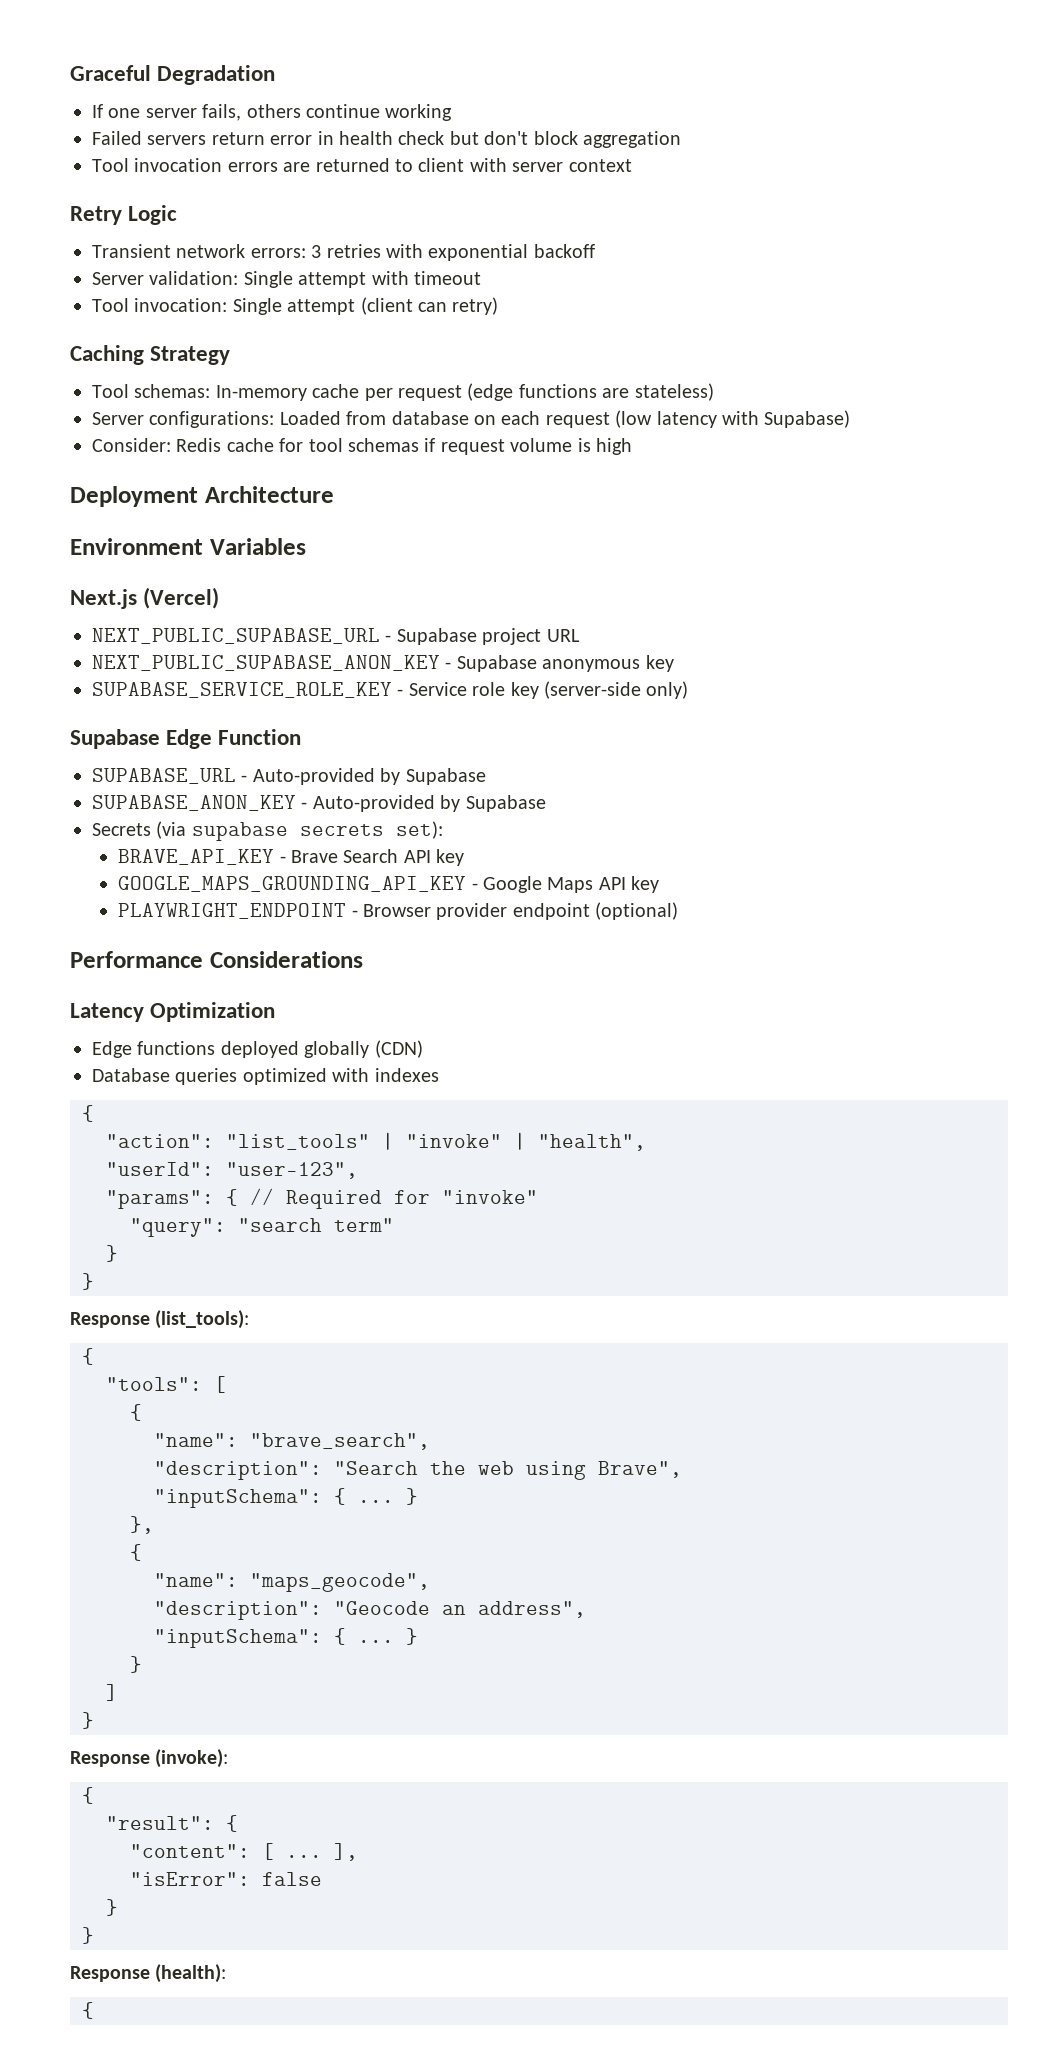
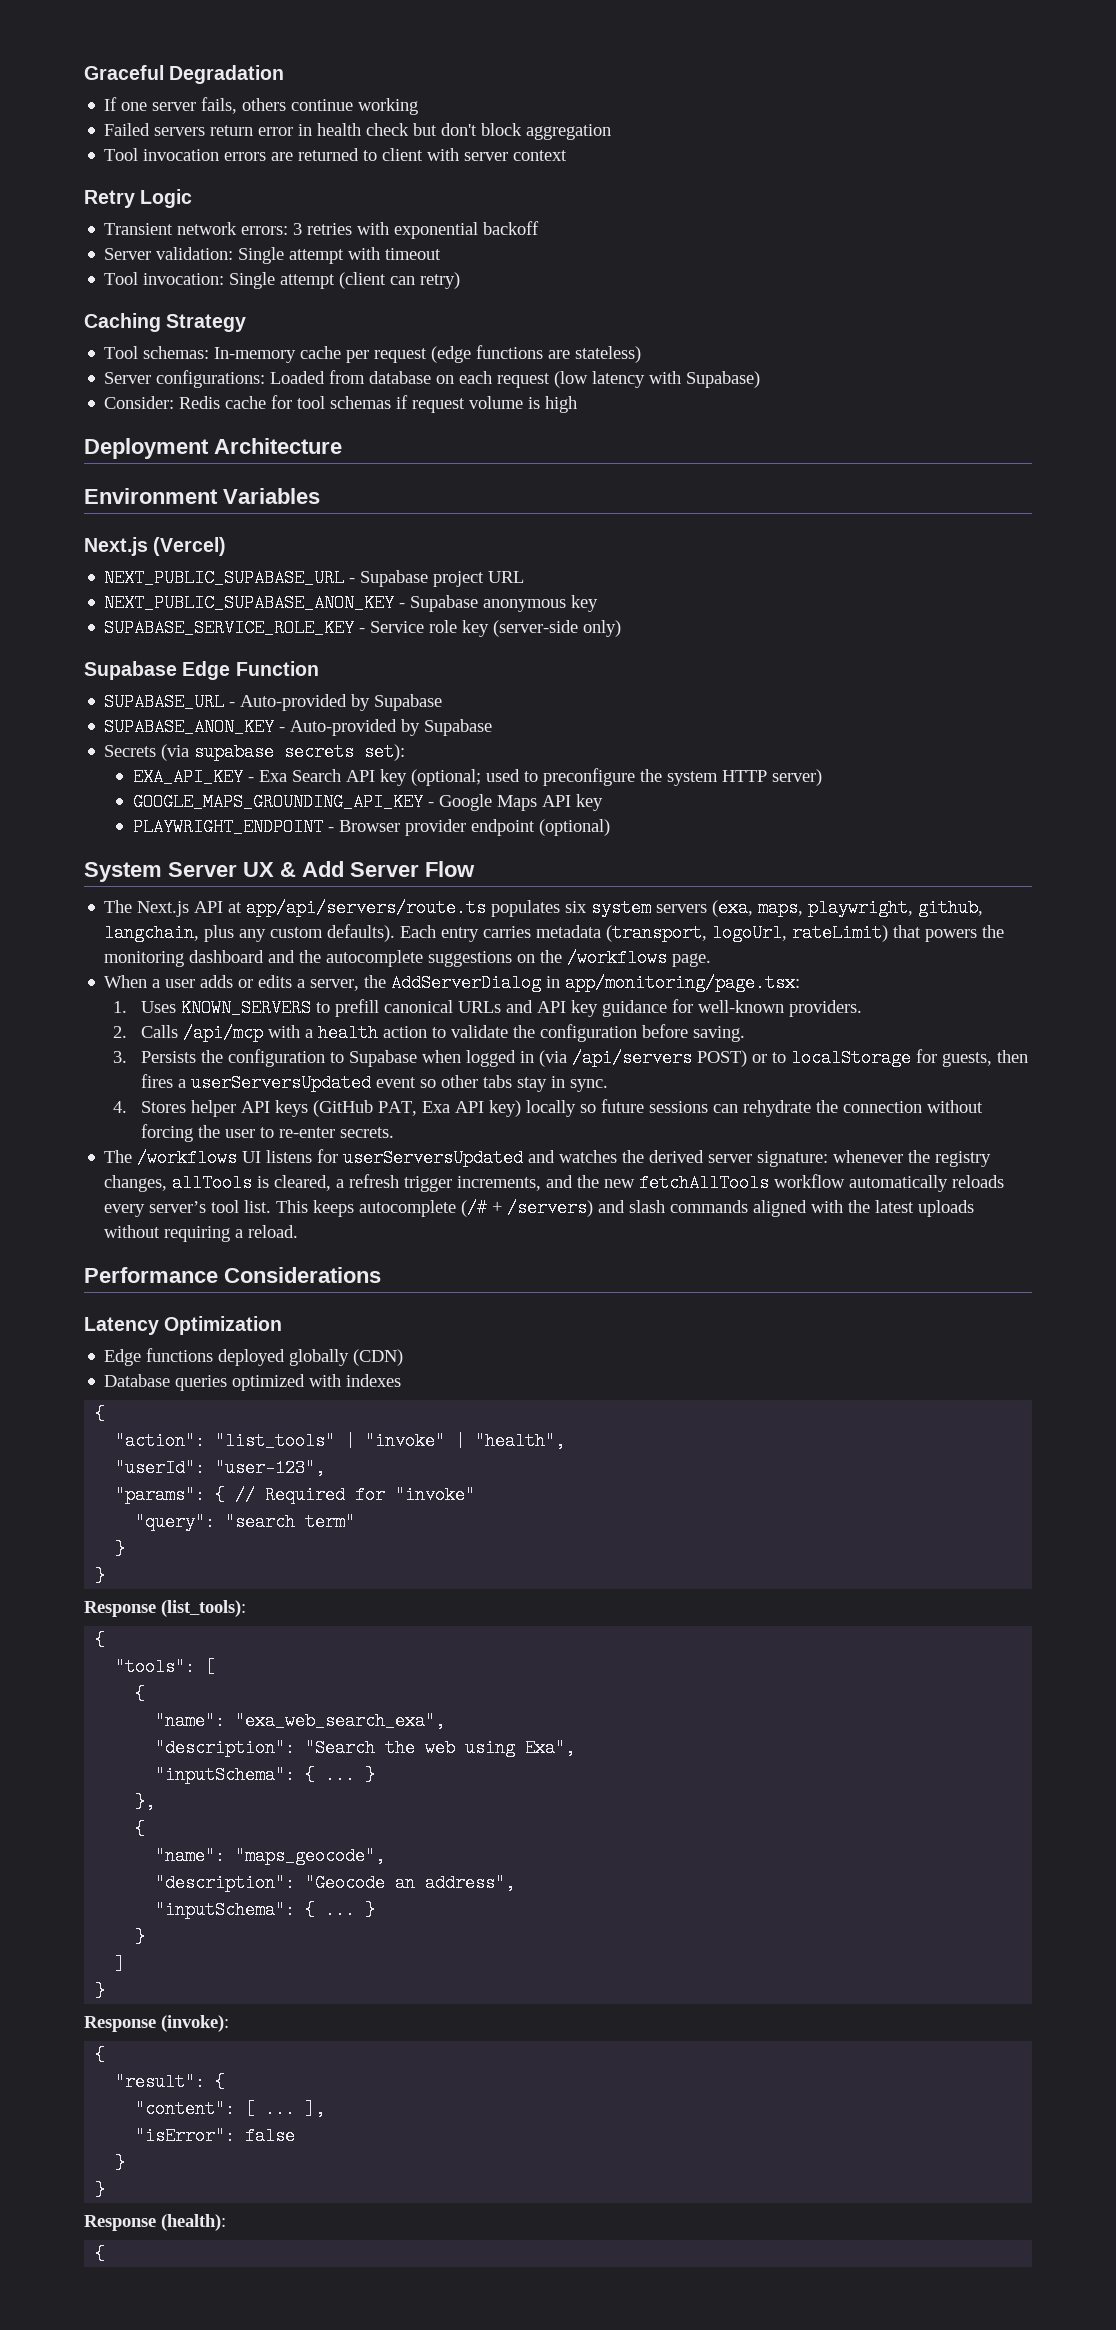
[118,849,339,865] BRAVE_API_KEY - Brave -> [132,768,287,786] EXA_API_KEY - Exa
(465, 857) none -> [410,768,822,786] (optional; used to preconfigure the system HTTP server)
(679, 911) none -> [84,861,475,882] [104,899,984,917] [104,924,1005,942] [104,949,712,967] [104,974,801,992] [112,999,863,1017] [112,1024,746,1042] [112,1049,1029,1067] [141,1074,609,1092] [112,1099,984,1117] [141,1124,395,1142] [104,1149,992,1167] [104,1174,1005,1192] [104,1199,975,1217] [104,1225,299,1242] // System Server UX & Add Server Flow // The Next.js API at app/api/servers/route.ts populates six system servers (exa, maps, playwright, github, langchain, plus any custom defaults). Each entry carries metadata (transport, logoUrl, rateLimit) that powers the monitoring dashboard and the autocomplete suggestions on the /workflows page. // When a user adds or edits a server, the AddServerDialog in app/monitoring/page.tsx: // 1. Uses KNOWN_SERVERS to prefill canonical URLs and API key guidance for well-known providers. // 2. Calls /api/mcp with a health action to validate the configuration before saving. // 3. Persists the configuration to Supabase when logged in (via /api/servers POST) or to localStorage for guests, then fires a userServersUpdated event so other tabs stay in sync. // 4. Stores helper API keys (GitHub PAT, Exa API key) locally so future sessions can rehydrate the connection without forcing the user to re-enter secrets. // The /workflows UI listens for userServersUpdated and watches the derived server signature: whenever the registry changes, allTools is cleared, a refresh trigger increments, and the new fetchAllTools workflow automatically reloads every server’s tool list. This keeps autocomplete (/# + /servers) and slash commands aligned with the latest uploads without requiring a reload.
[250,1433,430,1450] "brave_search", -> [235,1712,446,1730] "exa_web_search_exa",
[598,1461,682,1478] Brave", -> [525,1739,576,1757] Exa",

